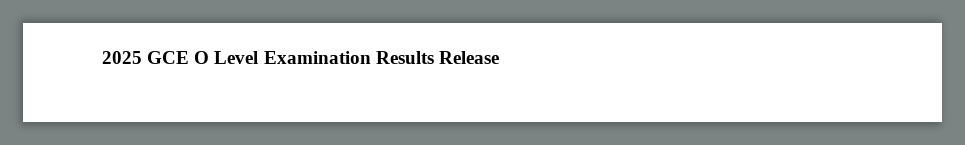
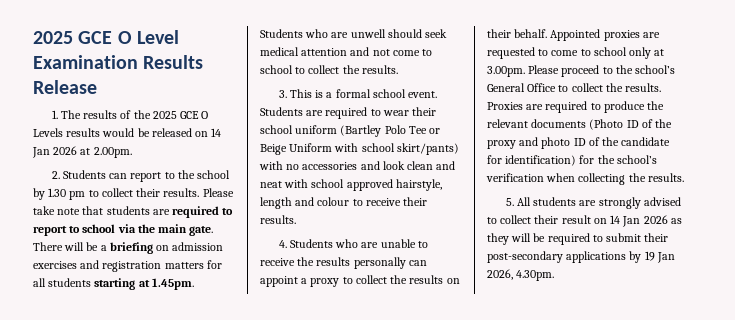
(499, 57) none -> [51,110,209,119] [33,128,222,137] [32,146,132,158] [51,170,231,182] [33,188,234,200] [33,206,234,218] [33,224,214,236] [33,242,224,254] [33,260,222,272] [33,278,194,290] [260,29,448,38] [260,47,433,56] [260,65,398,74] [278,89,438,98] [260,107,437,119] [260,125,441,137] [260,143,459,155] [259,161,456,170] [260,179,442,191] [260,197,428,209] [260,215,296,224] [278,239,428,248] [260,257,427,269] [260,275,460,287] [487,29,660,41] [487,47,665,59] [487,65,676,77] [487,83,662,92] [487,101,665,113] [487,119,673,130] [487,137,671,149] [487,155,657,166] [486,173,684,185] [505,197,681,209] [487,215,682,227] [487,233,669,245] [487,251,675,263] [487,269,555,281] // 1. The results of the 2025 GCE O Levels results would be released on 14 Jan 2026 at 2.00pm. // 2. Students can report to the school by 1.30 pm to collect their results. Please take note that students are required to report to school via the main gate. There will be a briefing on admission exercises and registration matters for all students starting at 1.45pm. Students who are unwell should seek medical attention and not come to school to collect the results. // 3. This is a formal school event. Students are required to wear their school uniform (Bartley Polo Tee or Beige Uniform with school skirt/pants) with no accessories and look clean and neat with school approved hairstyle, length and colour to receive their results. // 4. Students who are unable to receive the results personally can appoint a proxy to collect the results on their behalf. Appointed proxies are requested to come to school only at 3.00pm. Please proceed to the school’s General Office to collect the results. Proxies are required to produce the relevant documents (Photo ID of the proxy and photo ID of the candidate for identification) for the school’s verification when collecting the results. // 5. All students are strongly advised to collect their result on 14 Jan 2026 as they will be required to submit their post-secondary applications by 19 Jan 2026, 4.30pm.

